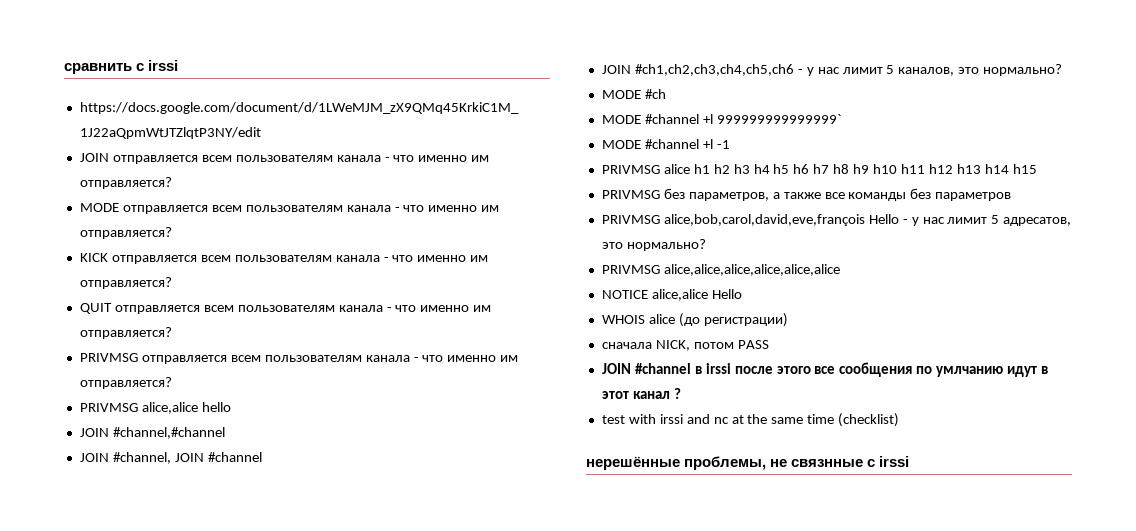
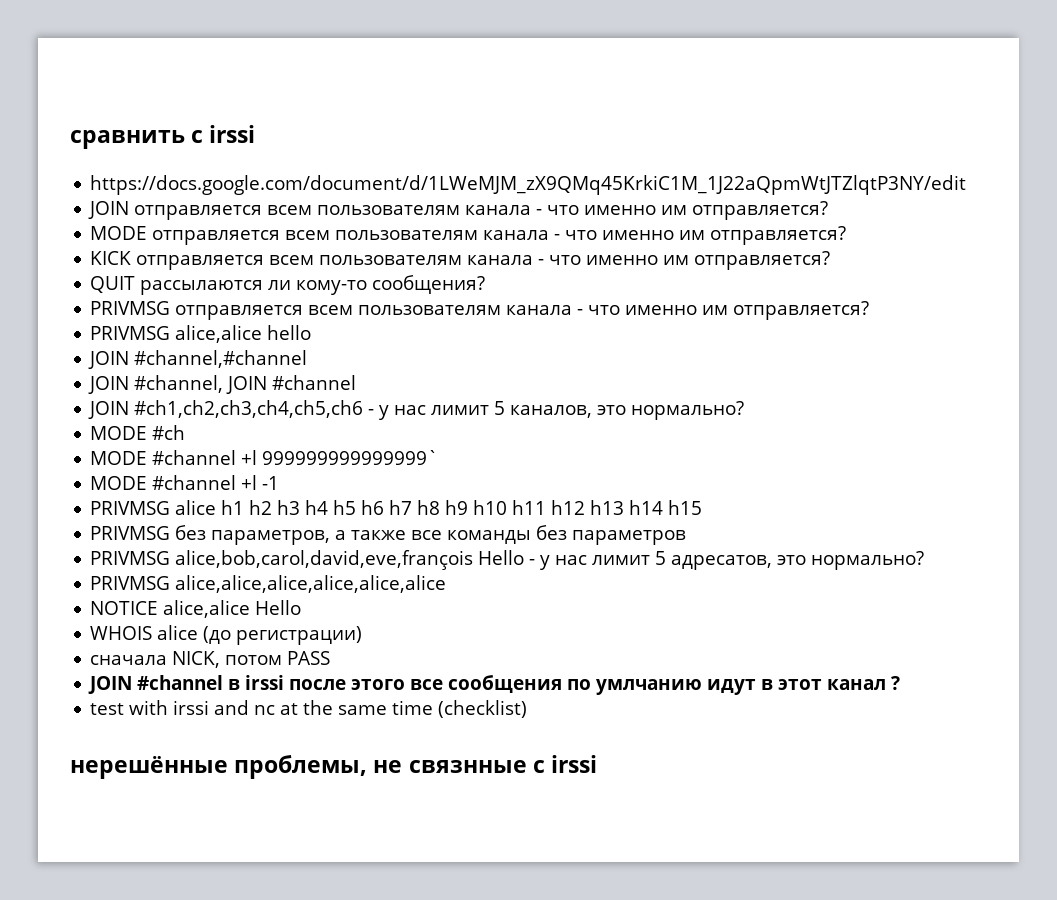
[114,305,492,314] [79,327,172,339] отправляется всем пользователям канала - что именно им отправляется? -> [140,275,486,295] рассылаются ли кому-то сообщения?

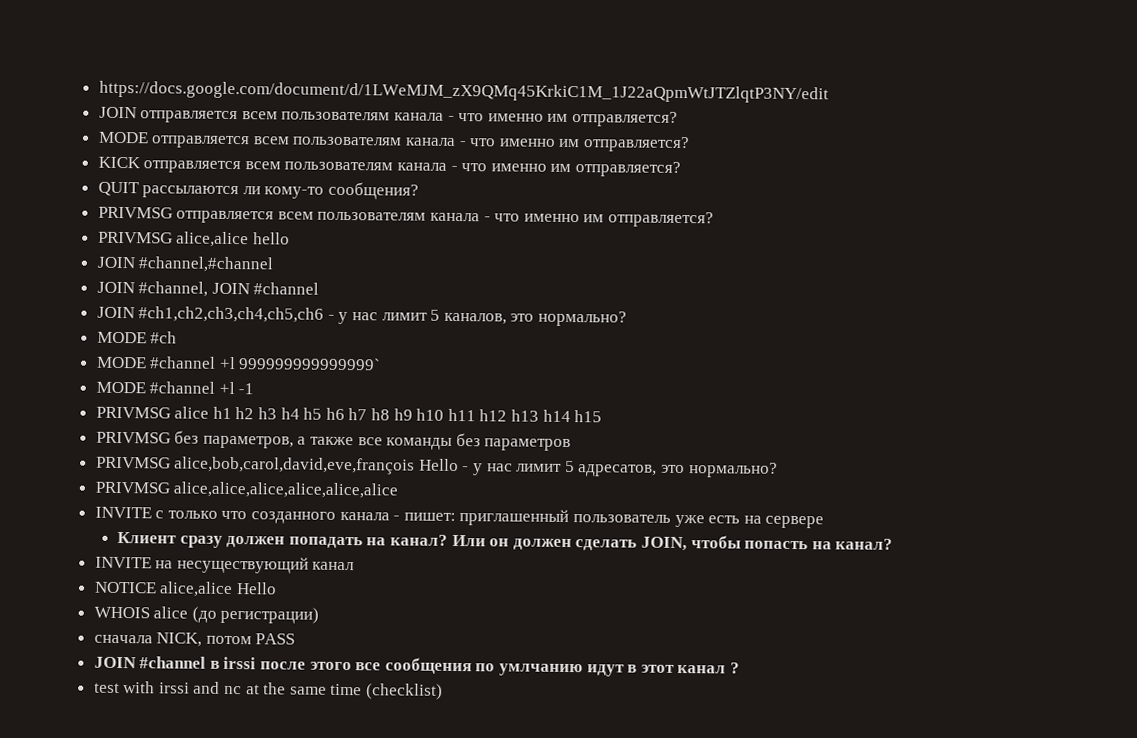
[70,125,256,149] сравнить с irssi // -> (98, 92) none
(447, 584) none -> [94,506,825,529] [117,531,894,552] [94,556,356,574] // INVITE с только что созданного канала - пишет: приглашенный пользователь уже есть на сервере // Клиент сразу должен попадать на канал? Или он должен сделать JOIN, чтобы попасть на канал? // INVITE на несуществующий канал
[70,755,598,779] // нерешённые проблемы, не связнные с irssi -> (444, 691) none

